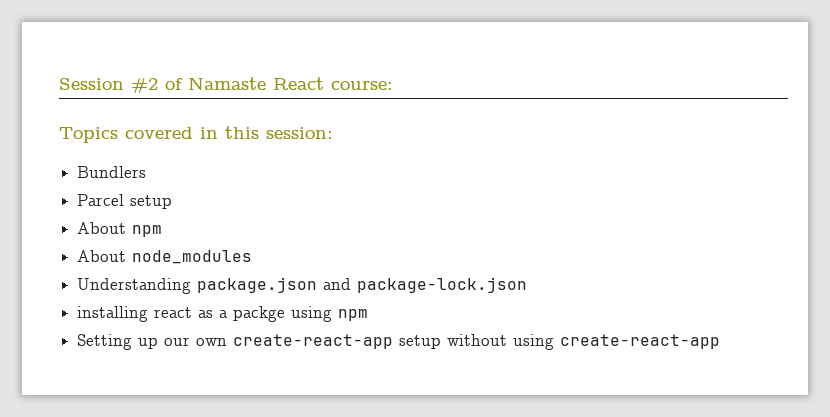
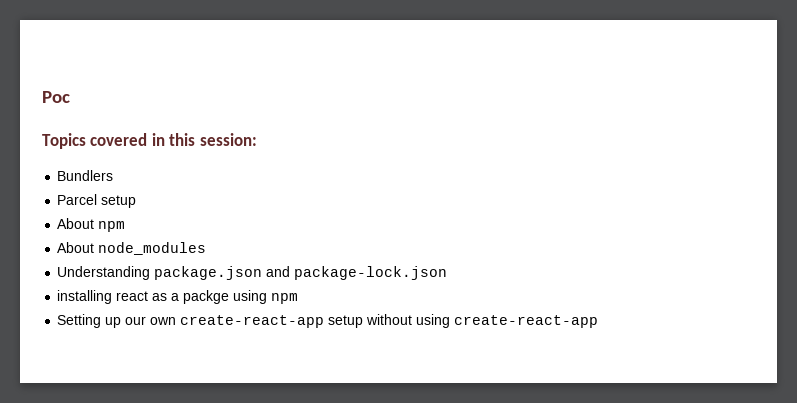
[59,77,393,93] Session #2 of Namaste React course: -> [42,91,70,103] Poc

